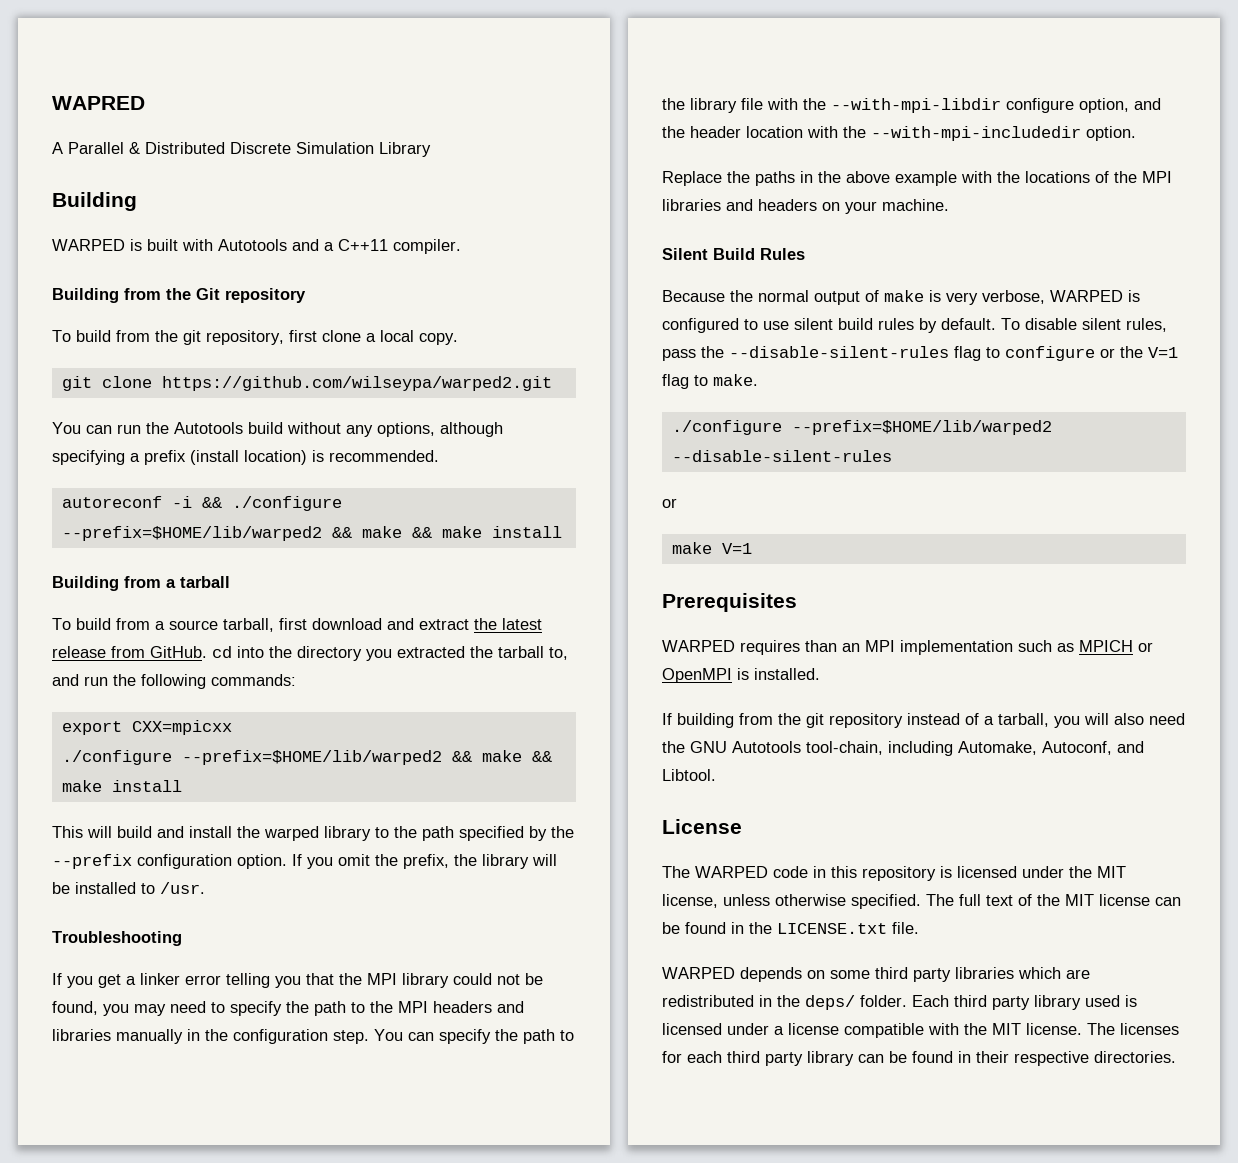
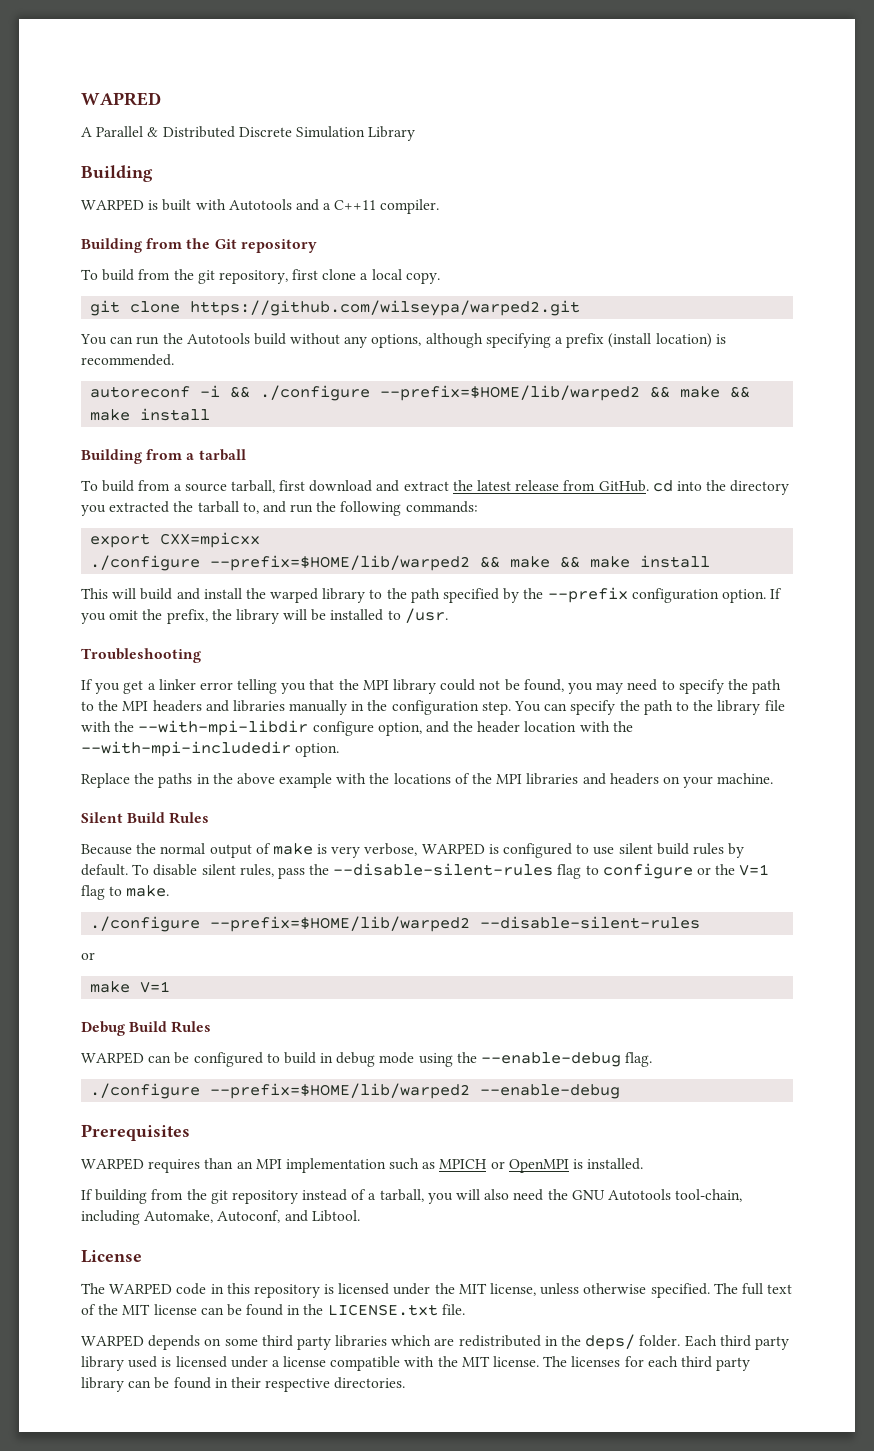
(752, 548) none -> [81,1021,212,1036] [81,1052,653,1067] [90,1083,621,1099] // Debug Build Rules // WARPED can be configured to build in debug mode using the --enable-debug flag. // ./configure --prefix=$HOME/lib/warped2 --enable-debug

